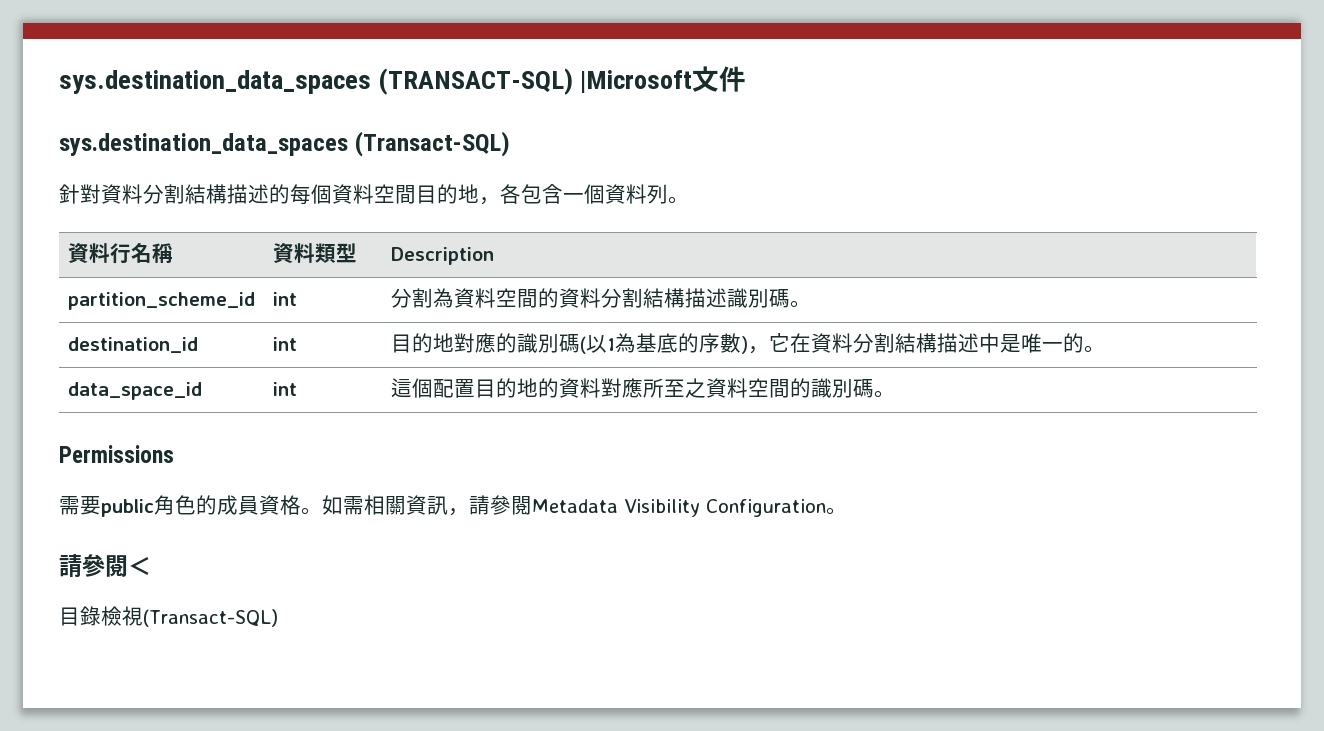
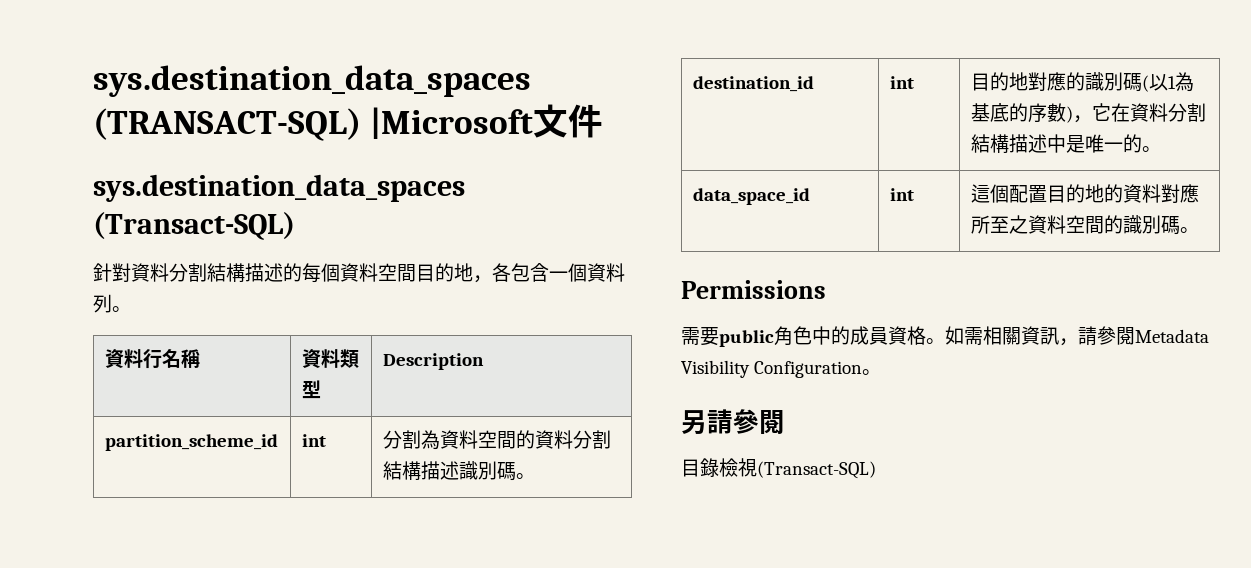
(196, 505) none -> [812,326,831,345] 中
[59,554,151,578] 請參閱＜ -> [681,409,785,434] 另請參閱

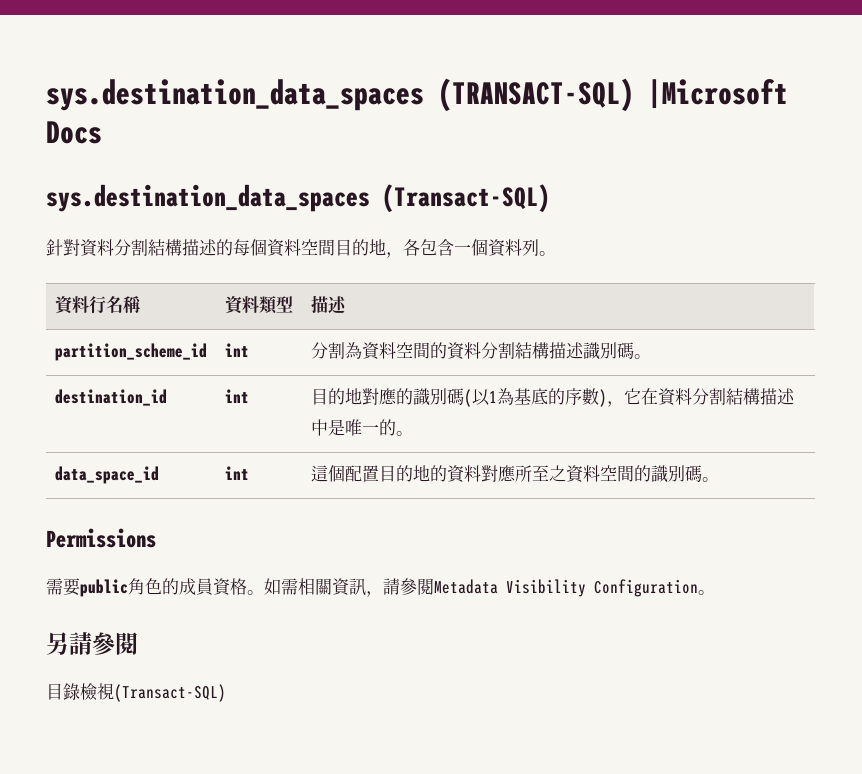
[533,104,604,138] 文件 -> [46,121,102,144] Docs
[382,353,484,370] Description -> [310,295,347,314] 描述
[812,326,831,345] 中 -> (162, 586) none

